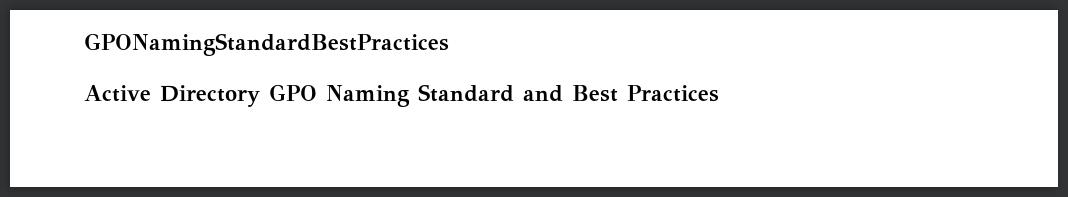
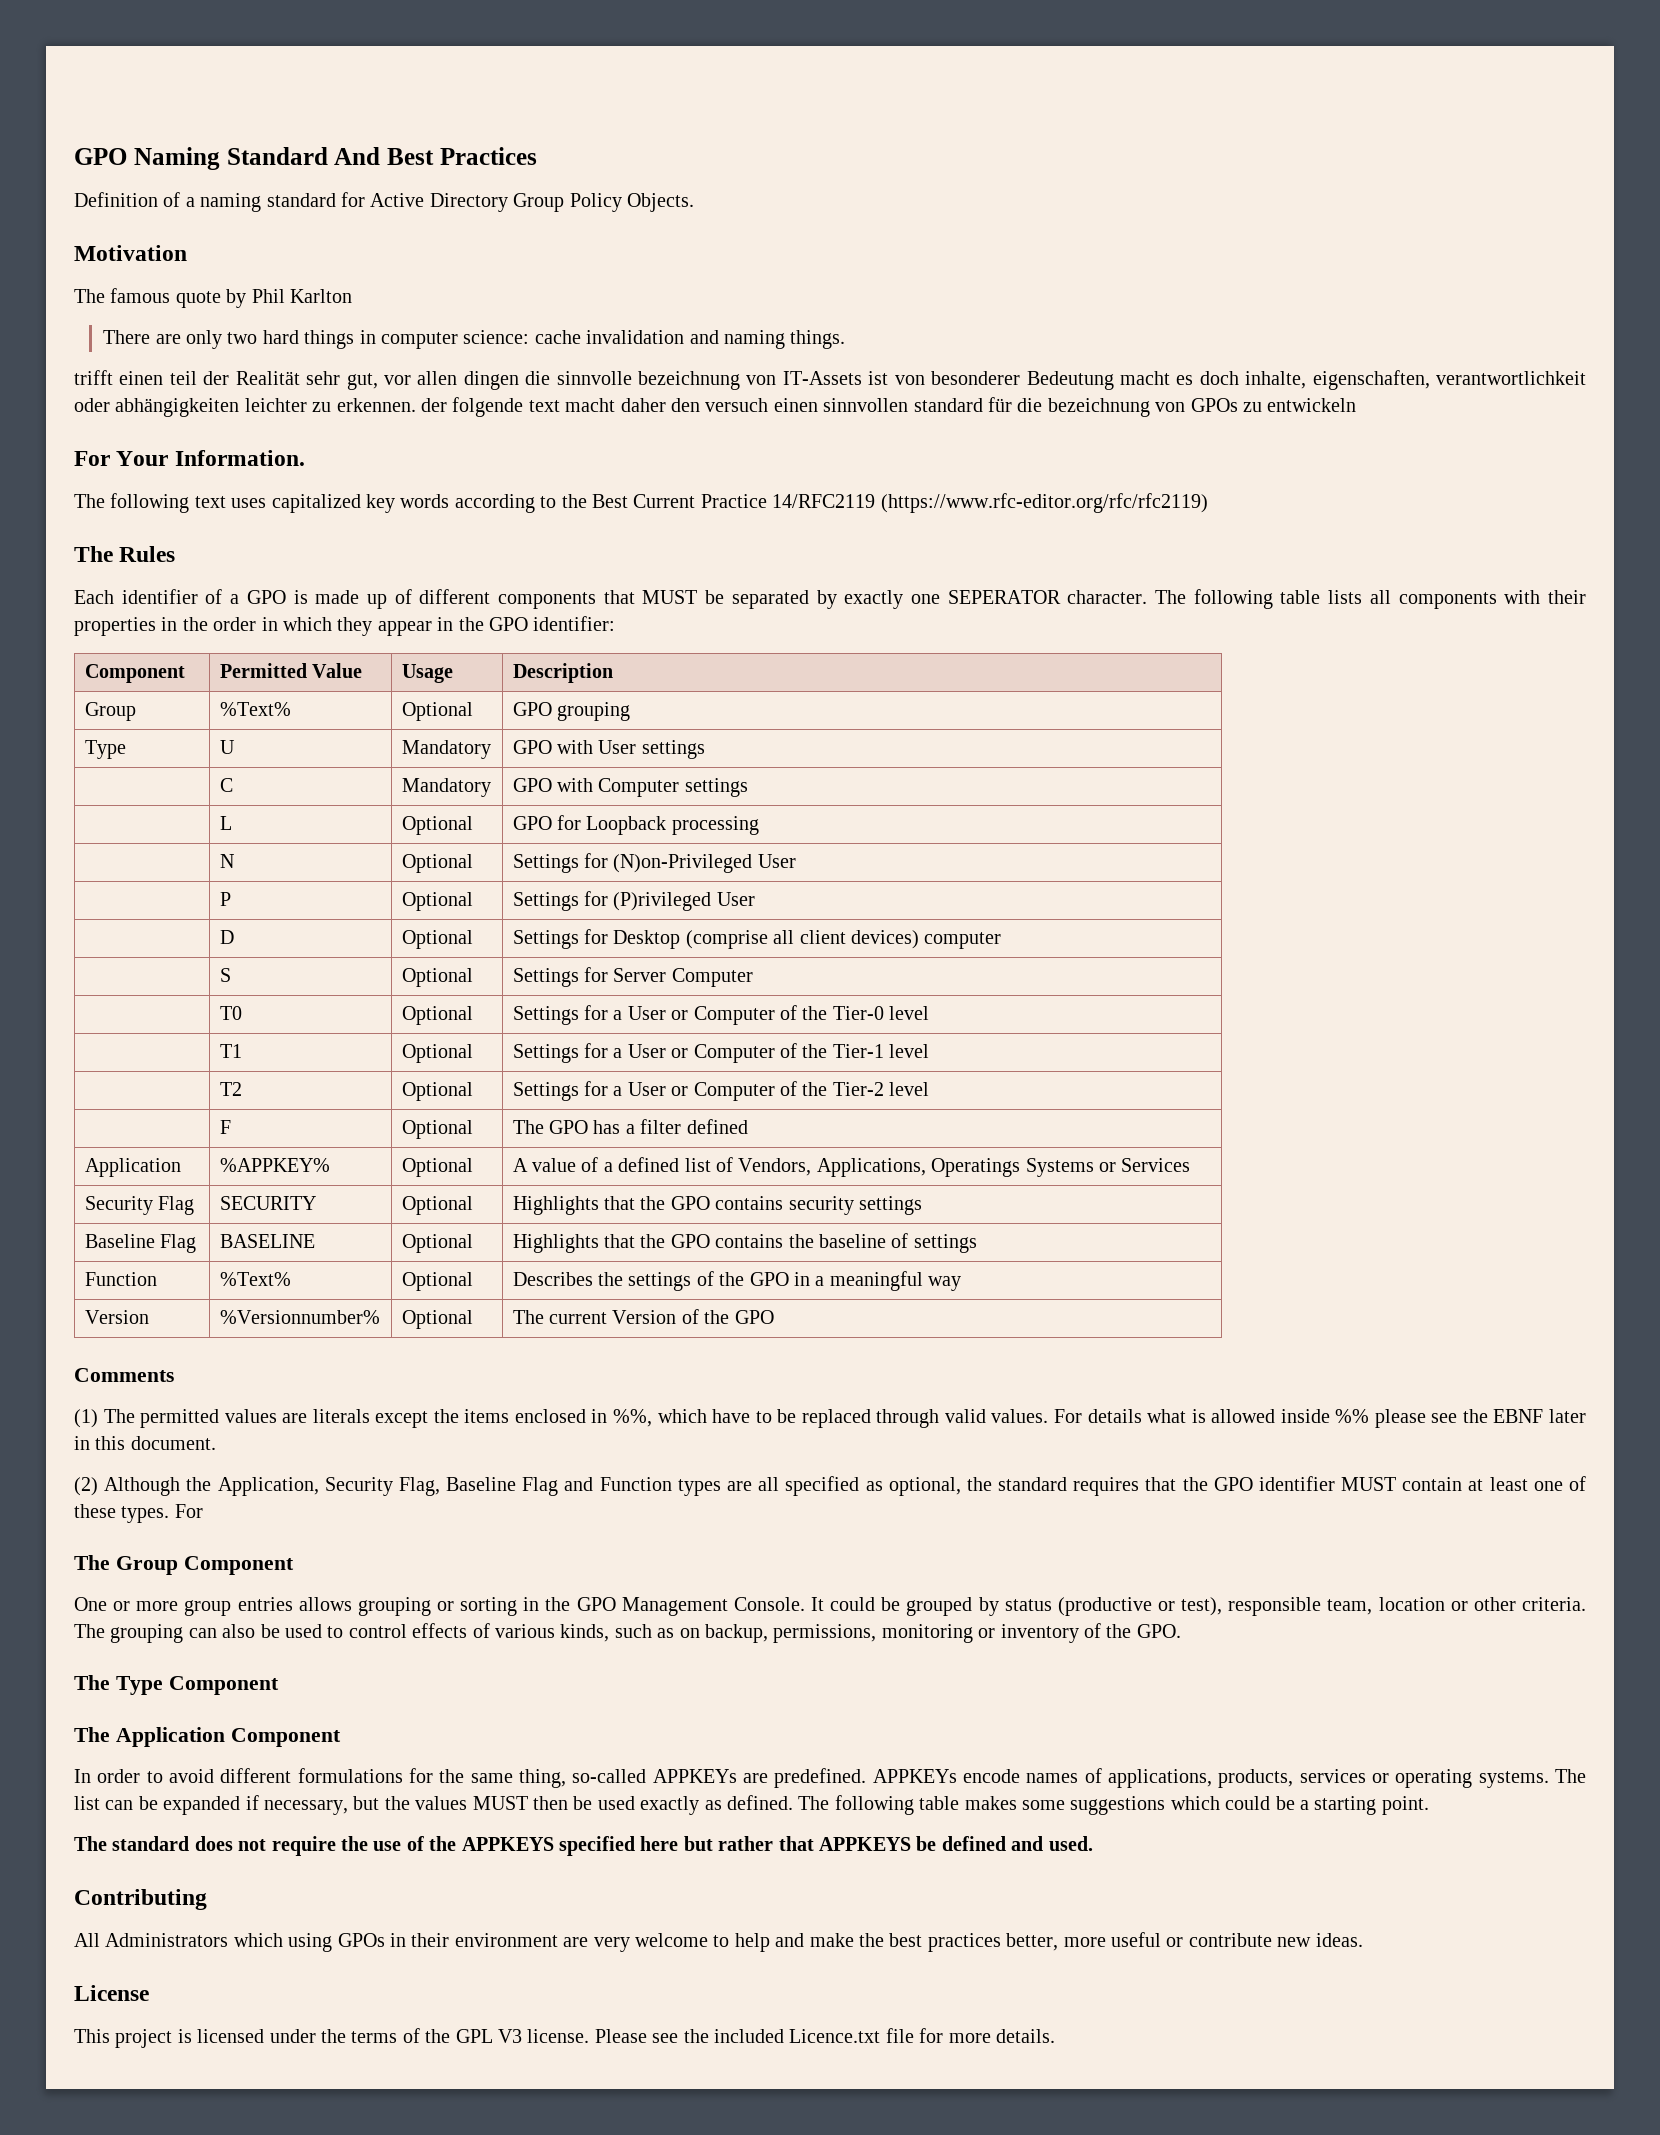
[84,33,449,56] [84,85,260,107] GPONamingStandardBestPractices // Active Directory -> (74, 156) none
[523,85,563,102] and -> [334,147,381,165] And
(719, 93) none -> [74,192,694,212] [74,245,187,261] [74,288,352,308] [103,330,846,349] [74,370,1587,390] [74,397,1357,417] [74,450,305,466] [74,493,1208,513] [74,546,176,562] [74,589,1586,609] [74,616,616,636] [84,664,185,683] [219,663,362,678] [401,664,453,683] [512,663,613,683] [84,702,136,721] [219,702,291,716] [401,702,473,721] [512,702,630,721] [84,740,126,759] [219,740,235,754] [401,740,491,759] [512,740,705,759] [219,778,233,792] [401,778,491,797] [512,778,748,797] [219,816,232,830] [401,816,473,835] [512,815,759,835] [219,854,234,868] [401,854,473,873] [512,853,796,873] [219,892,231,906] [401,892,473,911] [512,891,755,911] [219,930,234,944] [401,930,473,949] [512,929,1002,949] [219,968,231,982] [401,968,473,987] [512,967,753,987] [219,1006,242,1020] [401,1006,473,1025] [512,1005,930,1025] [219,1044,242,1058] [401,1044,473,1063] [512,1043,930,1063] [219,1082,242,1096] [401,1082,473,1101] [512,1081,930,1101] [219,1120,231,1134] [401,1120,473,1139] [512,1119,748,1134] [84,1158,181,1177] [219,1158,330,1172] [401,1158,473,1177] [512,1157,1191,1177] [84,1196,194,1215] [219,1196,316,1210] [401,1196,473,1215] [512,1196,922,1215] [84,1234,196,1253] [219,1234,315,1248] [401,1234,473,1253] [512,1233,977,1253] [84,1272,157,1286] [219,1272,291,1286] [401,1272,473,1291] [512,1271,962,1291] [84,1310,149,1324] [219,1310,380,1324] [401,1310,473,1329] [512,1309,774,1324] [74,1368,174,1382] [74,1409,1586,1428] [74,1436,216,1450] [74,1476,1586,1496] [74,1504,203,1523] [74,1555,294,1575] [74,1597,1586,1616] [74,1623,1181,1643] [74,1675,279,1695] [74,1727,341,1747] [74,1768,1586,1788] [74,1795,1429,1815] [74,1836,1093,1856] [74,1889,207,1910] [74,1932,1363,1952] [74,1985,149,2001] [74,2028,1055,2048] // Definition of a naming standard for Active Directory Group Policy Objects. // Motivation // The famous quote by Phil Karlton // There are only two hard things in computer science: cache invalidation and naming things. // trifft einen teil der Realität sehr gut, vor allen dingen die sinnvolle bezeichnung von IT-Assets ist von besonderer Bedeutung macht es doch inhalte, eigenschaften, verantwortlichkeit oder abhängigkeiten leichter zu erkennen. der folgende text macht daher den versuch einen sinnvollen standard für die bezeichnung von GPOs zu entwickeln // For Your Information. // The following text uses capitalized key words according to the Best Current Practice 14/RFC2119 (https://www.rfc-editor.org/rfc/rfc2119) // The Rules // Each identifier of a GPO is made up of different components that MUST be separated by exactly one SEPERATOR character. The following table lists all components with their properties in the order in which they appear in the GPO identifier: // Component | Permitted Value | Usage | Description // Group | %Text% | Optional | GPO grouping // Type | U | Mandatory | GPO with User settings // | C | Mandatory | GPO with Computer settings // | L | Optional | GPO for Loopback processing // | N | Optional | Settings for (N)on-Privileged User // | P | Optional | Settings for (P)rivileged User // | D | Optional | Settings for Desktop (comprise all client devices) computer // | S | Optional | Settings for Server Computer // | T0 | Optional | Settings for a User or Computer of the Tier-0 level // | T1 | Optional | Settings for a User or Computer of the Tier-1 level // | T2 | Optional | Settings for a User or Computer of the Tier-2 level // | F | Optional | The GPO has a filter defined // Application | %APPKEY% | Optional | A value of a defined list of Vendors, Applications, Operatings Systems or Services // Security Flag | SECURITY | Optional | Highlights that the GPO contains security settings // Baseline Flag | BASELINE | Optional | Highlights that the GPO contains the baseline of settings // Function | %Text% | Optional | Describes the settings of the GPO in a meaningful way // Version | %Versionnumber% | Optional | The current Version of the GPO // Comments // (1) The permitted values are literals except the items enclosed in %%, which have to be replaced through valid values. For details what is allowed inside %% please see the EBNF later in this document. // (2) Although the Application, Security Flag, Baseline Flag and Function types are all specified as optional, the standard requires that the GPO identifier MUST contain at least one of these types. For // The Group Component // One or more group entries allows grouping or sorting in the GPO Management Console. It could be grouped by status (productive or test), responsible team, location or other criteria. The grouping can also be used to control effects of various kinds, such as on backup, permissions, monitoring or inventory of the GPO. // The Type Component // The Application Component // In order to avoid different formulations for the same thing, so-called APPKEYs are predefined. APPKEYs encode names of applications, products, services or operating systems. The list can be expanded if necessary, but the values MUST then be used exactly as defined. The following table makes some suggestions which could be a starting point. // The standard does not require the use of the APPKEYS specified here but rather that APPKEYS be defined and used. // Contributing // All Administrators which using GPOs in their environment are very welcome to help and make the best practices better, more useful or contribute new ideas. // License // This project is licensed under the terms of the GPL V3 license. Please see the included Licence.txt file for more details.

